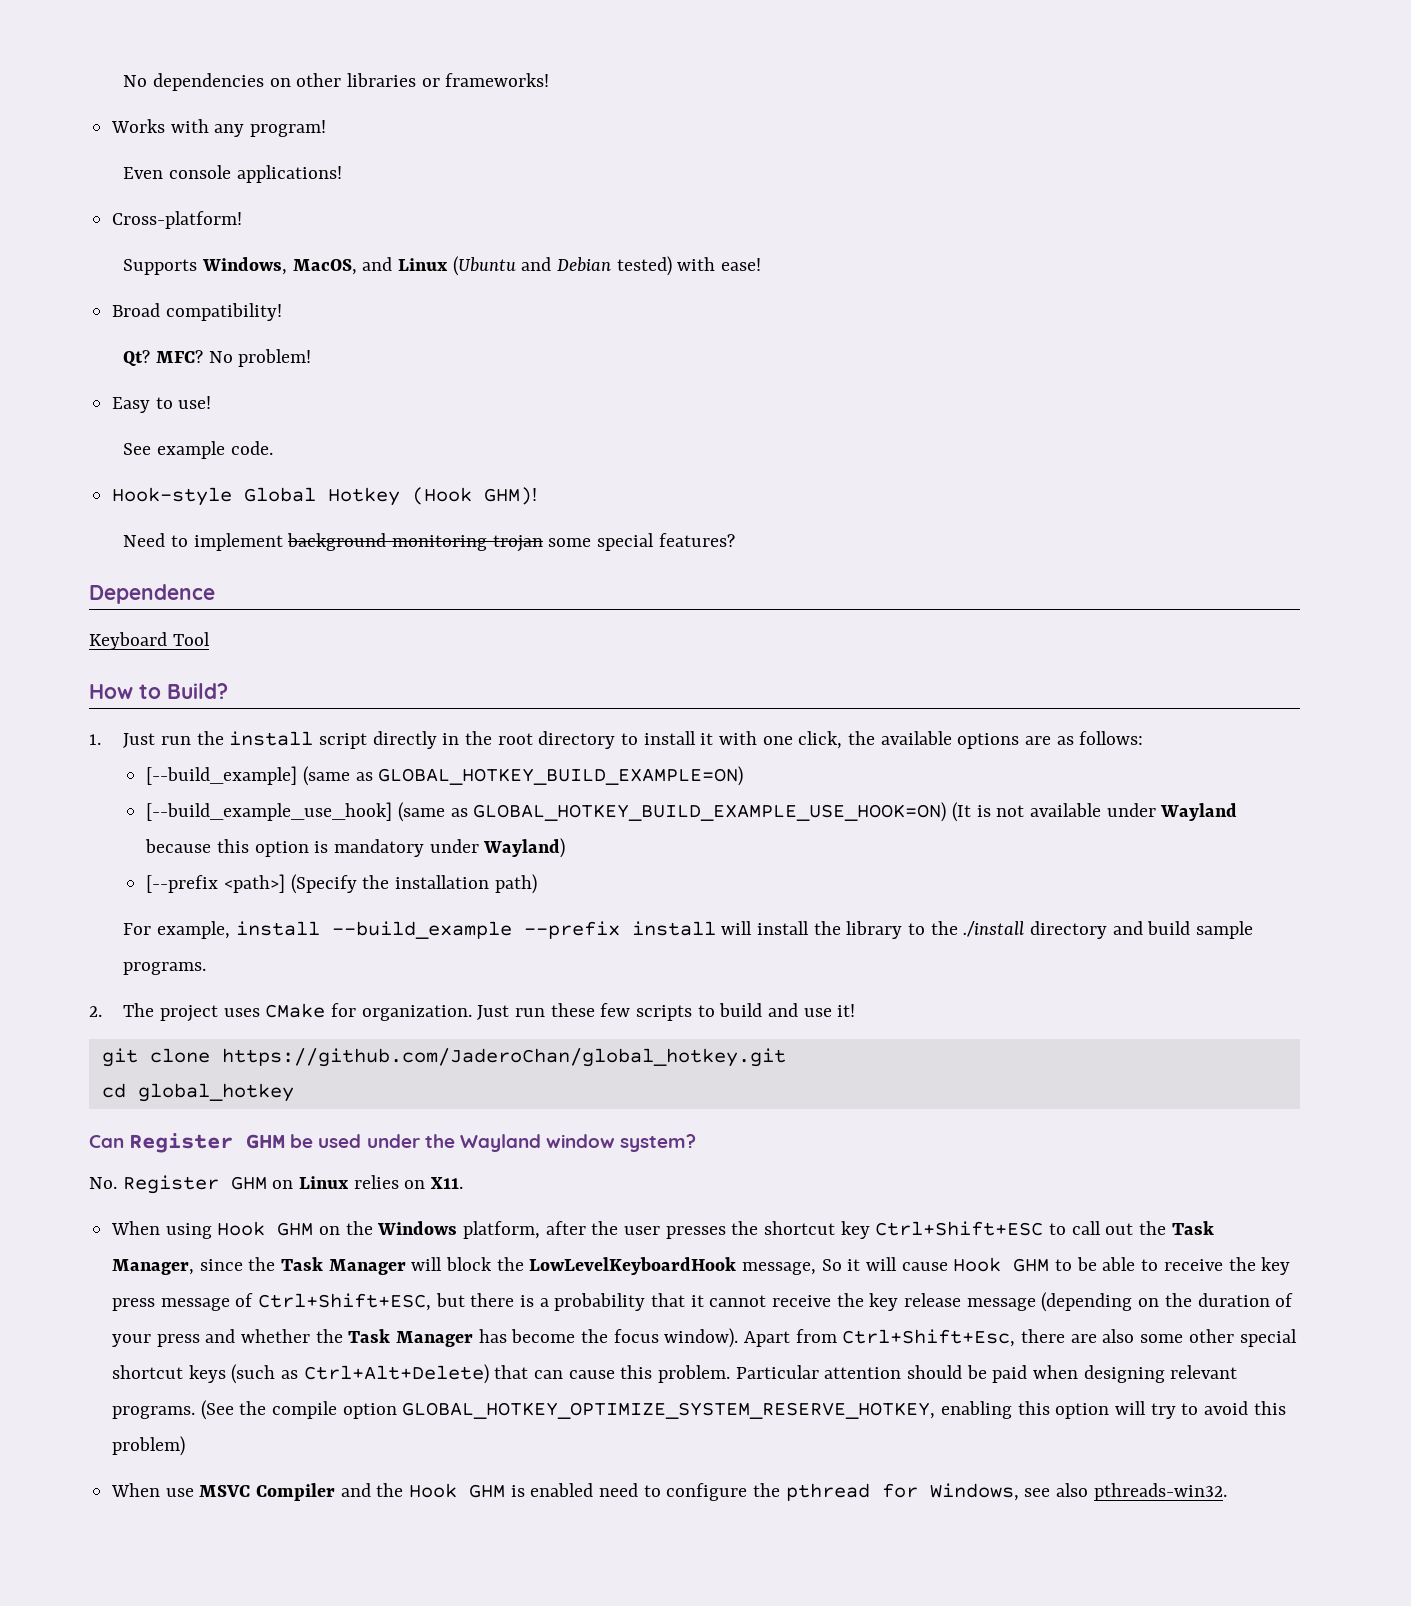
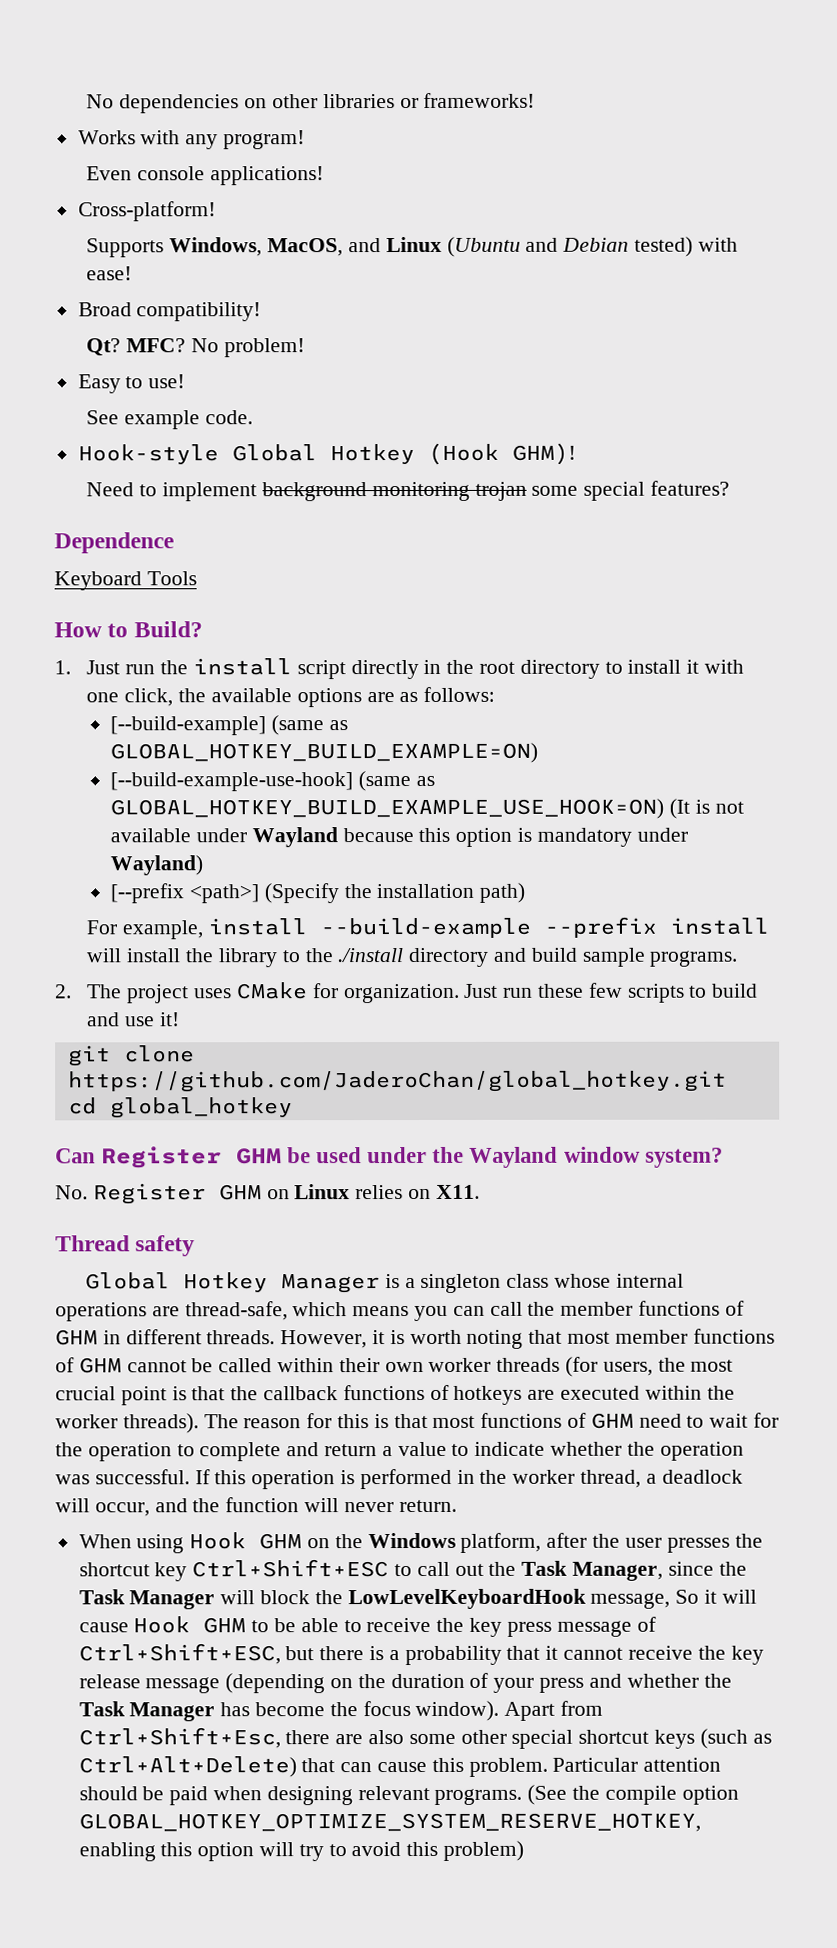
[172,632,210,646] Tool -> [146,571,197,586] Tools
[146,766,298,785] [--build_example] -> [110,716,267,736] [--build-example]
[146,802,393,821] [--build_example_use_hook] -> [110,772,354,792] [--build-example-use-hook]
[331,921,512,939] --build_example -> [320,917,532,939] --build-example
(464, 1183) none -> [55,1235,196,1257] [84,1272,684,1294] [55,1300,745,1322] [55,1328,775,1349] [55,1356,734,1377] [55,1384,735,1406] [55,1412,780,1434] [55,1441,744,1462] [55,1468,743,1490] [55,1497,457,1517] // Thread safety // Global Hotkey Manager is a singleton class whose internal operations are thread-safe, which means you can call the member functions of GHM in different threads. However, it is worth noting that most member functions of GHM cannot be called within their own worker threads (for users, the most crucial point is that the callback functions of hotkeys are executed within the worker threads). The reason for this is that most functions of GHM need to wait for the operation to complete and return a value to indicate whether the operation was successful. If this operation is performed in the worker thread, a deadlock will occur, and the function will never return.
[111,1483,1227,1501] // When use MSVC Compiler and the Hook GHM is enabled need to configure the pthread for Windows, see also pthreads-win32. -> (525, 1850) none

